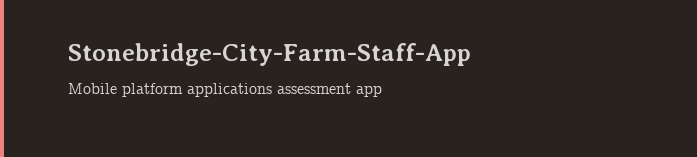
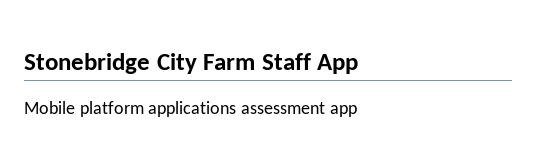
[68,43,471,66] Stonebridge-City-Farm-Staff-App -> [24,53,359,74] Stonebridge City Farm Staff App

